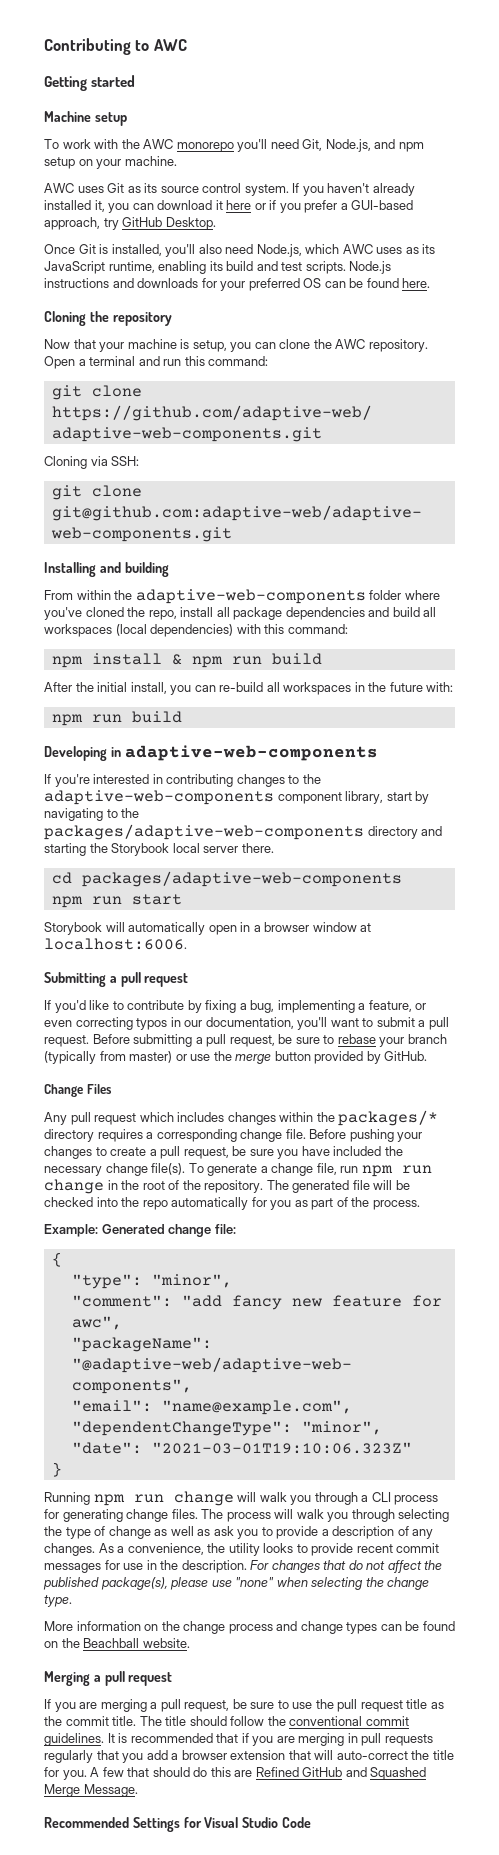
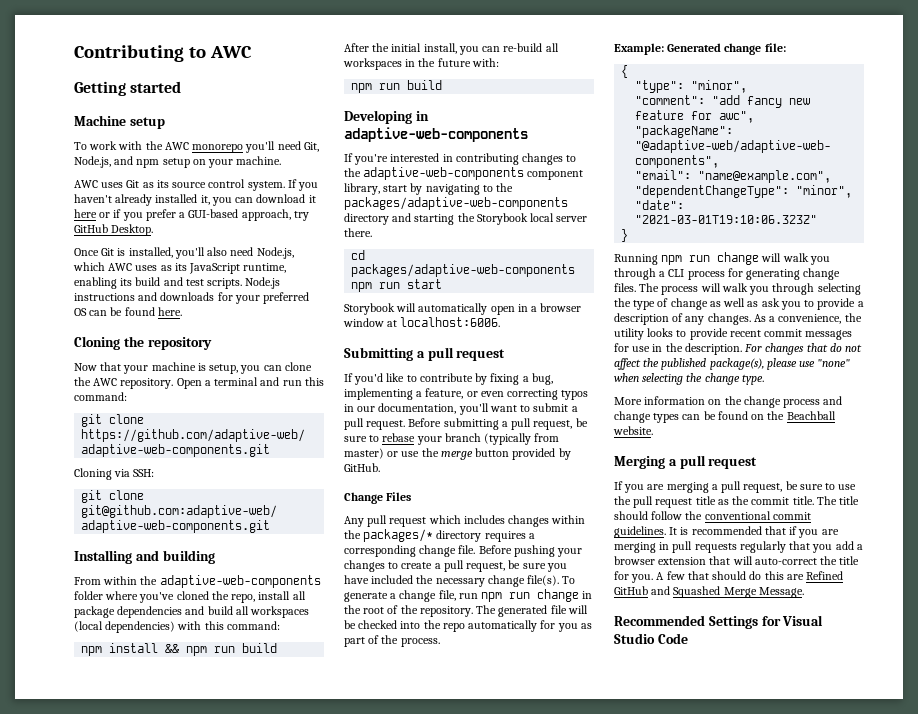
[171,654,182,665] & -> [165,644,180,653] &&

